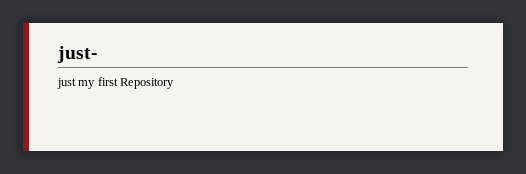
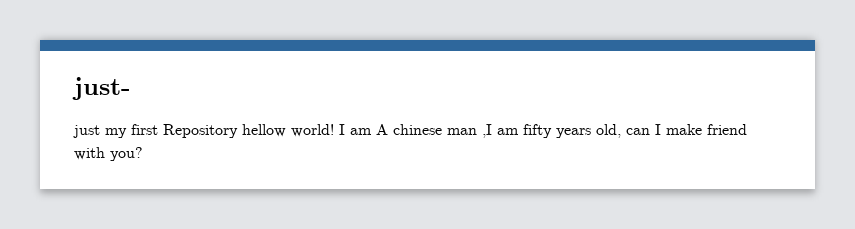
(175, 83) none -> [242,124,747,138] [74,147,143,161] hellow world! I am A chinese man ,I am fifty years old, can I make friend with you?

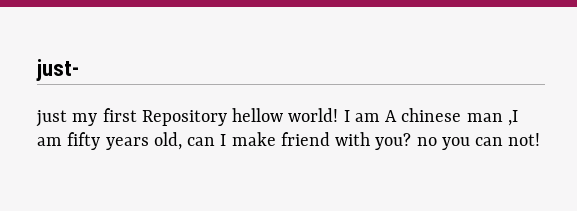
(143, 154) none -> [416,133,541,150] no you can not!

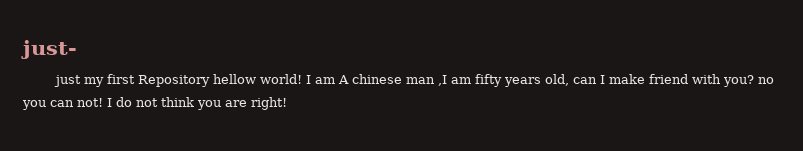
(541, 139) none -> [107,97,287,110] I do not think you are right!

